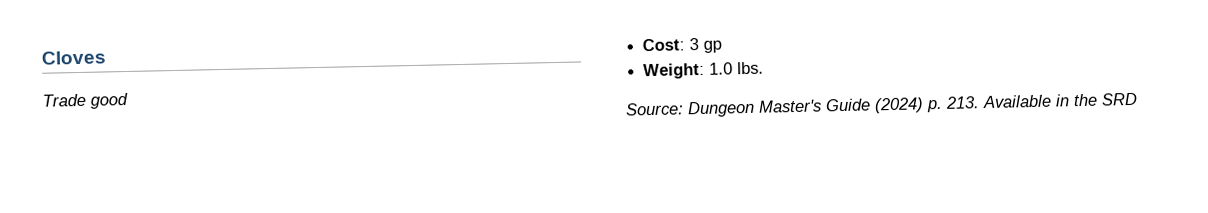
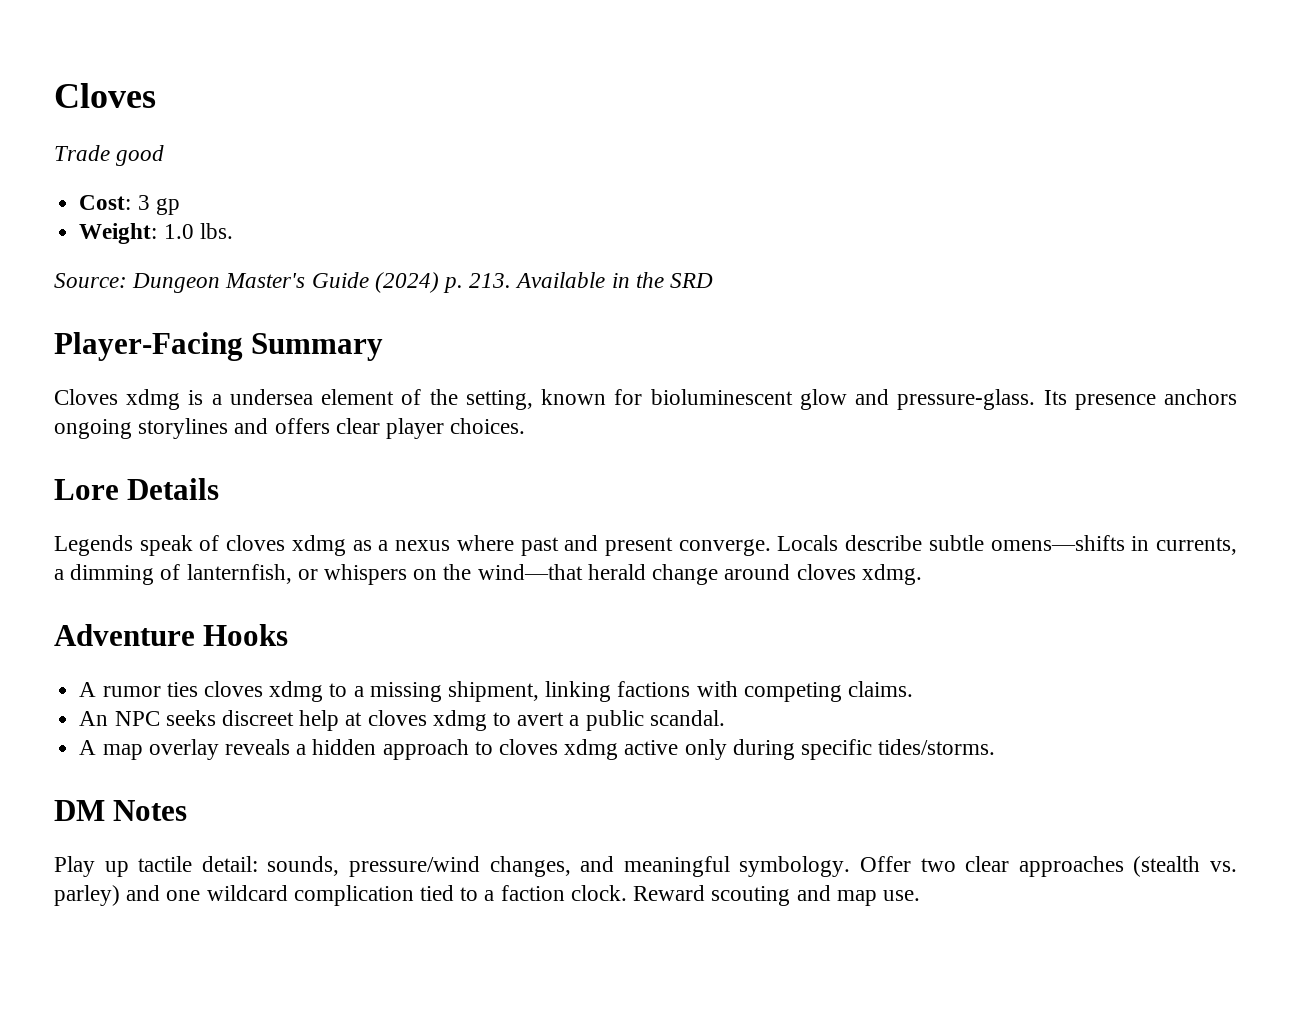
(1138, 99) none -> [54,332,384,361] [54,389,1238,410] [54,418,526,439] [54,478,220,500] [54,535,1237,556] [54,564,922,585] [54,624,289,646] [79,681,914,702] [79,710,725,731] [79,739,996,760] [54,800,188,821] [54,856,1237,877] [54,885,920,906] // Player-Facing Summary // Cloves xdmg is a undersea element of the setting, known for bioluminescent glow and pressure-glass. Its presence anchors ongoing storylines and offers clear player choices. // Lore Details // Legends speak of cloves xdmg as a nexus where past and present converge. Locals describe subtle omens—shifts in currents, a dimming of lanternfish, or whispers on the wind—that herald change around cloves xdmg. // Adventure Hooks // A rumor ties cloves xdmg to a missing shipment, linking factions with competing claims. // An NPC seeks discreet help at cloves xdmg to avert a public scandal. // A map overlay reveals a hidden approach to cloves xdmg active only during specific tides/storms. // DM Notes // Play up tactile detail: sounds, pressure/wind changes, and meaningful symbology. Offer two clear approaches (stealth vs. parley) and one wildcard complication tied to a faction clock. Reward scouting and map use.

